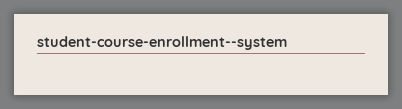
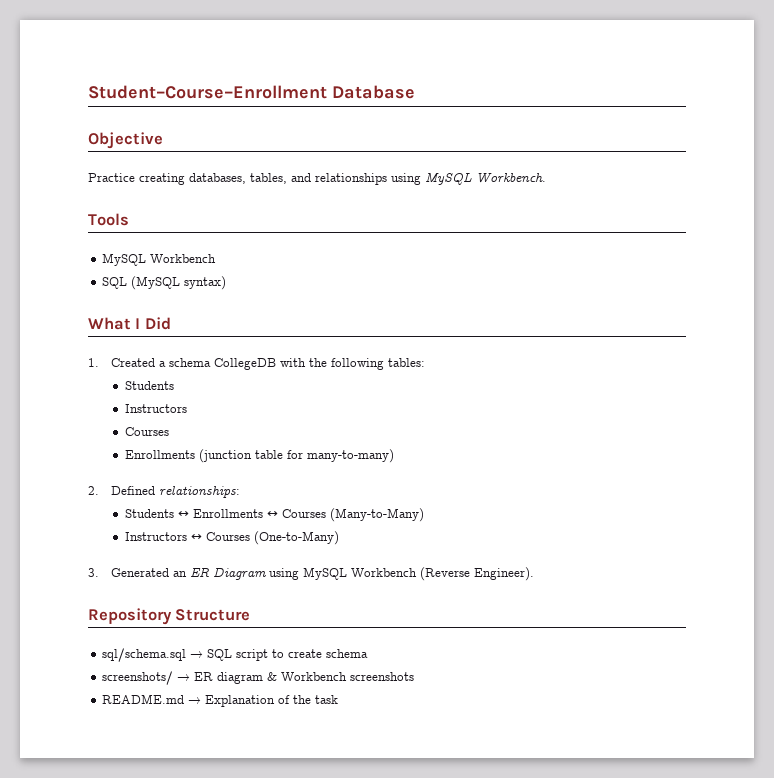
[37,36,287,50] student-course-enrollment--system -> [88,85,415,99] [88,132,163,149] [88,172,546,185] [88,213,129,226] [102,253,217,266] [102,276,227,290] [88,317,171,330] [88,358,425,370] [124,381,174,390] [124,404,187,413] [124,427,169,436] [124,449,394,463] [88,486,240,498] [124,508,424,522] [124,531,339,545] [88,567,534,581] [88,608,251,625] [102,648,369,662] [102,671,415,685] [102,694,339,707] Student–Course–Enrollment Database // Objective // Practice creating databases, tables, and relationships using MySQL Workbench. // Tools // MySQL Workbench // SQL (MySQL syntax) // What I Did // 1. Created a schema CollegeDB with the following tables: // Students // Instructors // Courses // Enrollments (junction table for many-to-many) // 2. Defined relationships: // Students ↔ Enrollments ↔ Courses (Many-to-Many) // Instructors ↔ Courses (One-to-Many) // 3. Generated an ER Diagram using MySQL Workbench (Reverse Engineer). // Repository Structure // sql/schema.sql → SQL script to create schema // screenshots/ → ER diagram & Workbench screenshots // README.md → Explanation of the task

